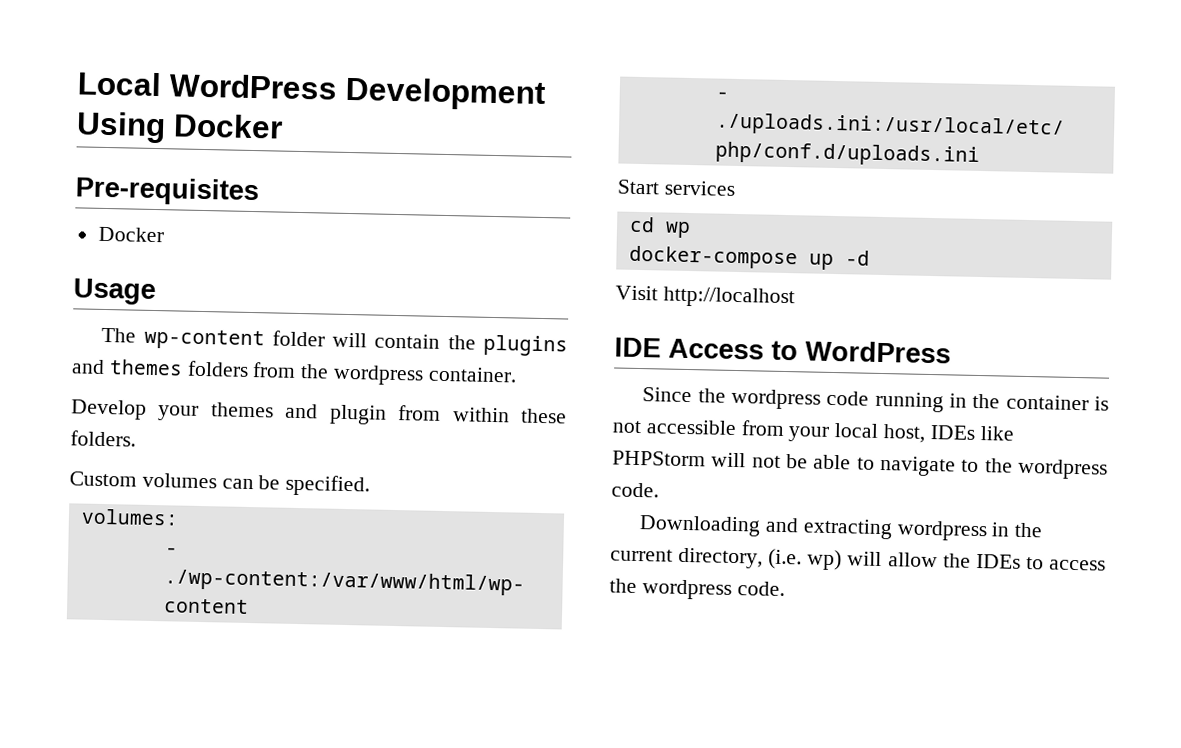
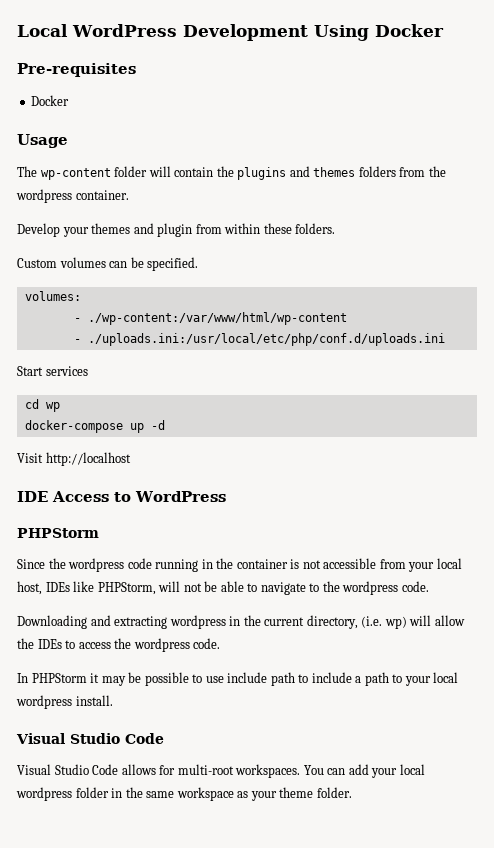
(951, 352) none -> [17,528,99,538] // PHPStorm
[612,450,706,467] PHPStorm -> [97,582,156,595] PHPStorm,
(785, 589) none -> [17,672,459,686] [16,695,113,709] [16,733,164,744] [17,764,425,778] [16,787,352,801] // In PHPStorm it may be possible to use include path to include a path to your local wordpress install. // Visual Studio Code // Visual Studio Code allows for multi-root workspaces. You can add your local wordpress folder in the same workspace as your theme folder.

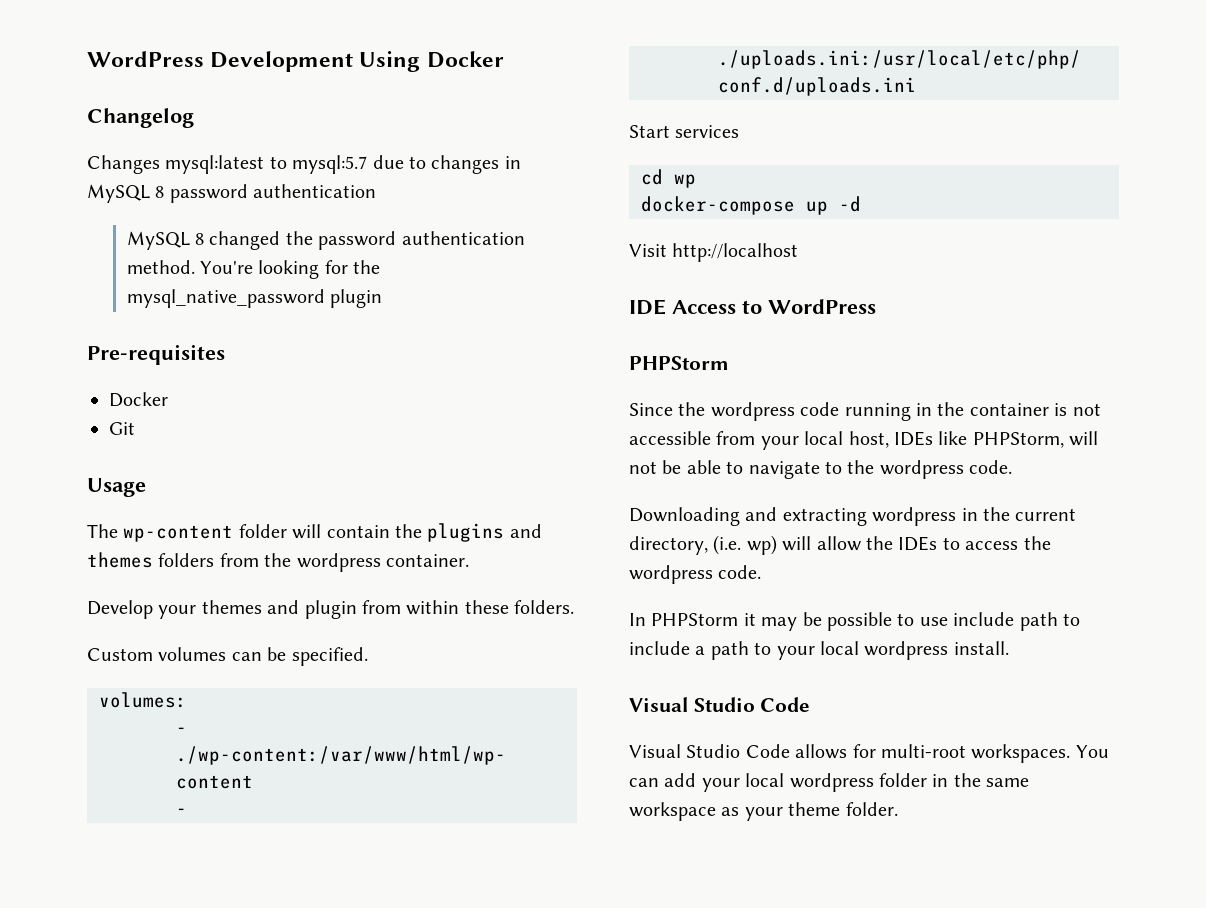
[17,24,68,37] Local -> (87, 59) none
(444, 30) none -> [87,108,194,128] [87,155,521,174] [87,184,377,203] [126,231,525,250] [126,260,381,279] [126,289,382,308] // Changelog // Changes mysql:latest to mysql:5.7 due to changes in MySQL 8 password authentication // MySQL 8 changed the password authentication method. You're looking for the mysql_native_password plugin
(70, 100) none -> [109,422,135,435] // Git

